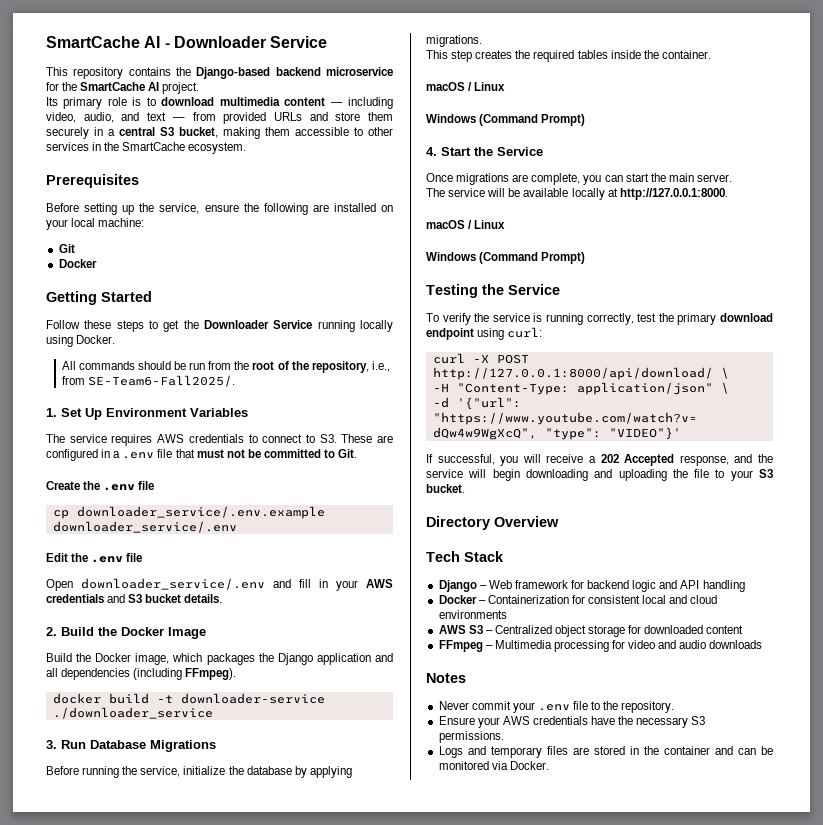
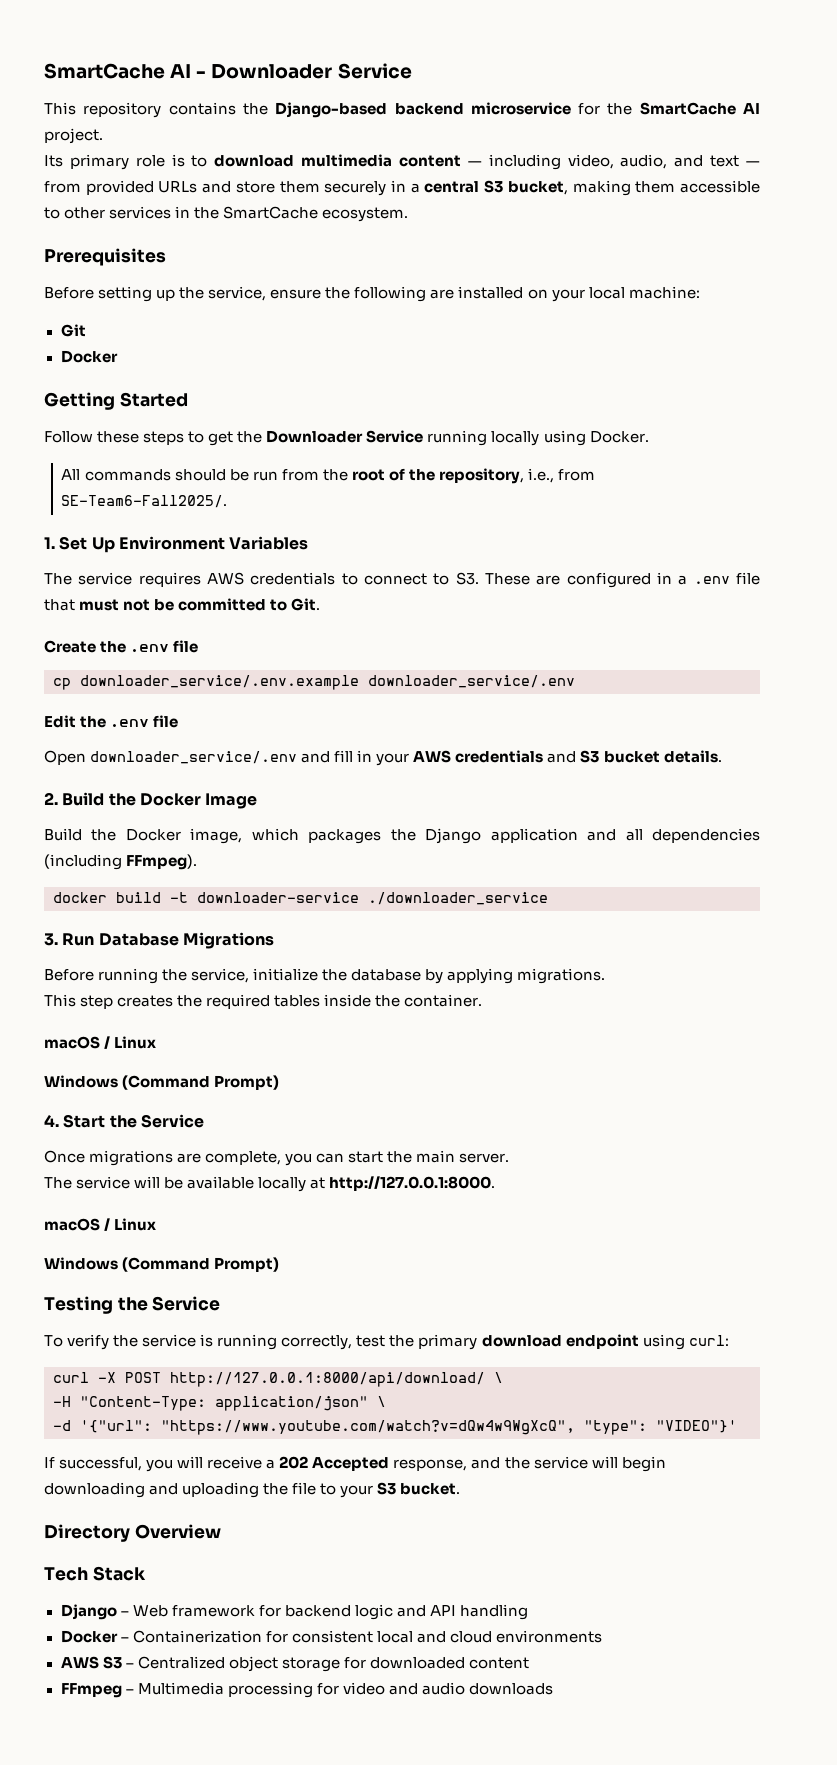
[426,673,466,683] [438,701,675,713] [438,716,706,728] [438,731,504,743] [438,746,773,758] [438,761,549,770] // Notes // Never commit your .env file to the repository. // Ensure your AWS credentials have the necessary S3 permissions. // Logs and temporary files are stored in the container and can be monitored via Docker. -> (553, 1689) none

